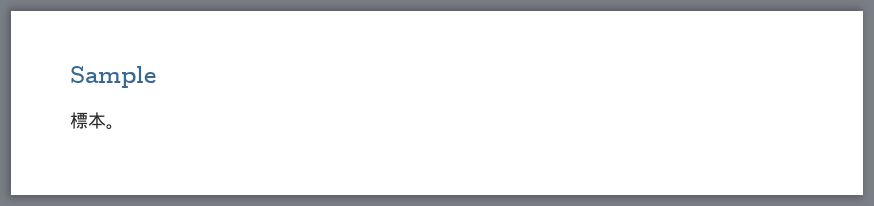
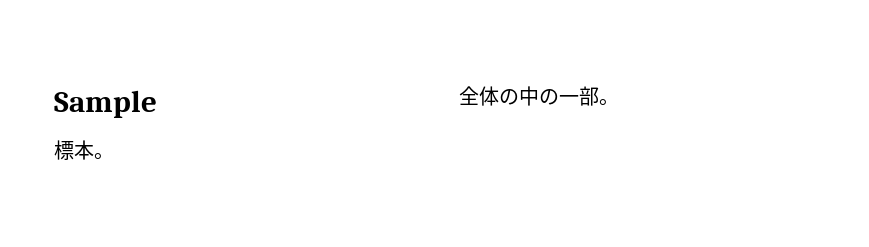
(124, 127) none -> [459,86,619,106] // 全体の中の一部。

